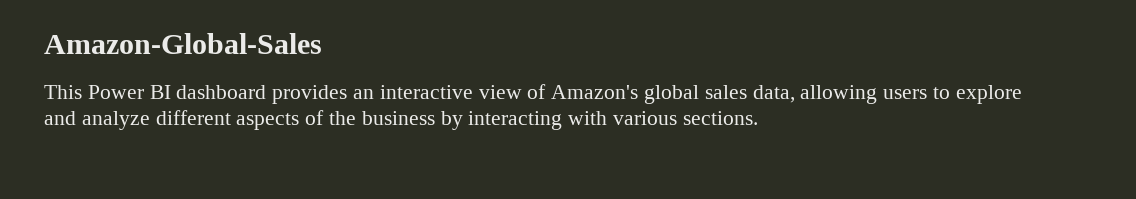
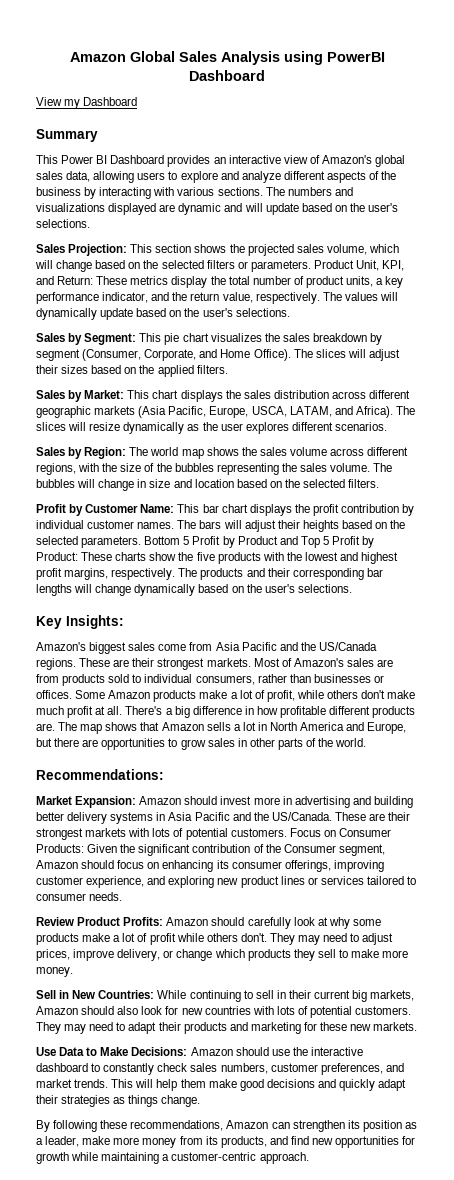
[44,33,322,54] Amazon-Global-Sales -> [69,51,385,65] [189,70,265,81] [36,97,138,109] [36,129,98,142] Amazon Global Sales Analysis using PowerBI Dashboard // View my Dashboard // Summary
[176,85,267,99] dashboard -> [110,155,165,164] Dashboard
(758, 118) none -> [265,187,353,196] [36,203,399,215] [36,219,90,228] [36,244,399,256] [35,260,405,272] [36,276,404,288] [36,292,398,304] [36,308,290,320] [36,333,383,345] [36,349,400,361] [36,365,228,377] [36,390,411,402] [36,406,415,418] [36,422,387,434] [36,447,409,459] [36,463,393,475] [36,479,380,491] [36,504,415,516] [36,520,406,532] [36,536,375,548] [36,552,399,564] [36,568,383,580] [36,584,352,596] [36,615,124,629] [36,642,377,654] [36,658,394,670] [36,674,384,686] [36,690,416,702] [36,706,416,718] [36,722,407,734] [36,738,367,750] [36,769,164,780] [36,796,413,808] [36,812,411,824] [36,828,391,840] [36,844,385,856] [36,860,384,872] [36,876,417,888] [36,892,123,901] [36,917,381,929] [36,933,394,945] [36,949,409,961] [36,967,73,977] [36,990,415,1002] [36,1006,412,1018] [36,1022,418,1034] [36,1047,363,1056] [36,1063,404,1075] [36,1079,407,1091] [36,1095,201,1107] [36,1120,417,1132] [36,1136,416,1148] [36,1152,309,1164] The numbers and visualizations displayed are dynamic and will update based on the user's selections. // Sales Projection: This section shows the projected sales volume, which will change based on the selected filters or parameters. Product Unit, KPI, and Return: These metrics display the total number of product units, a key performance indicator, and the return value, respectively. The values will dynamically update based on the user's selections. // Sales by Segment: This pie chart visualizes the sales breakdown by segment (Consumer, Corporate, and Home Office). The slices will adjust their sizes based on the applied filters. // Sales by Market: This chart displays the sales distribution across different geographic markets (Asia Pacific, Europe, USCA, LATAM, and Africa). The slices will resize dynamically as the user explores different scenarios. // Sales by Region: The world map shows the sales volume across different regions, with the size of the bubbles representing the sales volume. The bubbles will change in size and location based on the selected filters. // Profit by Customer Name: This bar chart displays the profit contribution by individual customer names. The bars will adjust their heights based on the selected parameters. Bottom 5 Profit by Product and Top 5 Profit by Product: These charts show the five products with the lowest and highest profit margins, respectively. The products and their corresponding bar lengths will change dynamically based on the user's selections. // Key Insights: // Amazon's biggest sales come from Asia Pacific and the US/Canada regions. These are their strongest markets. Most of Amazon's sales are from products sold to individual consumers, rather than businesses or offices. Some Amazon products make a lot of profit, while others don't make much profit at all. There's a big difference in how profitable different products are. The map shows that Amazon sells a lot in North America and Europe, but there are opportunities to grow sales in other parts of the world. // Recommendations: // Market Expansion: Amazon should invest more in advertising and building better delivery systems in Asia Pacific and the US/Canada. These are their strongest markets with lots of potential customers. Focus on Consumer Products: Given the significant contribution of the Consumer segment, Amazon should focus on enhancing its consumer offerings, improving customer experience, and exploring new product lines or services tailored to consumer needs. // Review Product Profits: Amazon should carefully look at why some products make a lot of profit while others don't. They may need to adjust prices, improve delivery, or change which products they sell to make more money. // Sell in New Countries: While continuing to sell in their current big markets, Amazon should also look for new countries with lots of potential customers. They may need to adapt their products and marketing for these new markets. // Use Data to Make Decisions: Amazon should use the interactive dashboard to constantly check sales numbers, customer preferences, and market trends. This will help them make good decisions and quickly adapt their strategies as things change. // By following these recommendations, Amazon can strengthen its position as a leader, make more money from its products, and find new opportunities for growth while maintaining a customer-centric approach.

